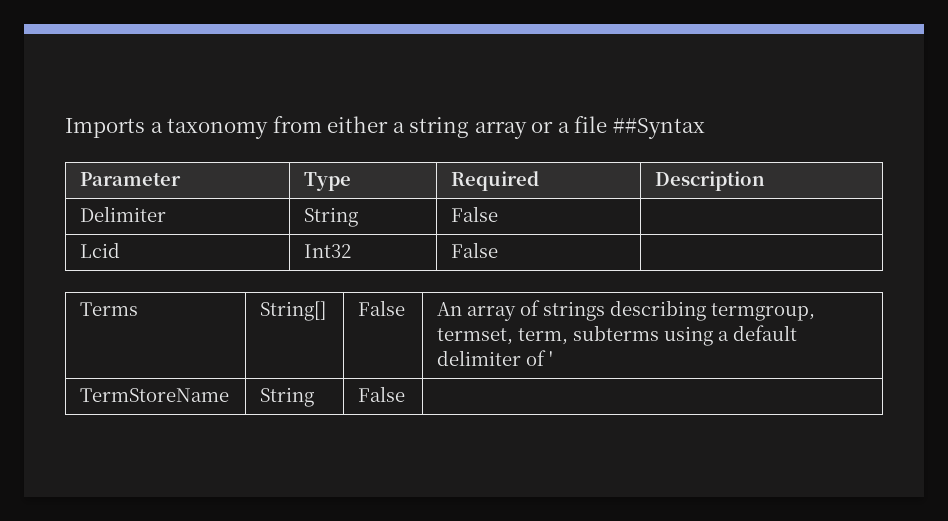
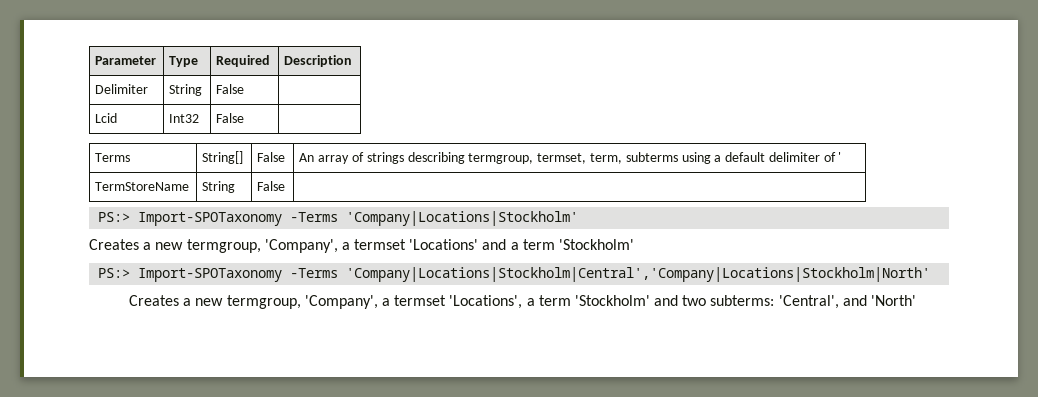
[65,116,705,139] Imports a taxonomy from either a string array or a file ##Syntax // -> (95, 60) none
(406, 394) none -> [98,211,579,226] [89,239,635,253] [98,267,931,282] [129,295,916,309] // PS:> Import-SPOTaxonomy -Terms 'Company|Locations|Stockholm' // Creates a new termgroup, 'Company', a termset 'Locations' and a term 'Stockholm' // PS:> Import-SPOTaxonomy -Terms 'Company|Locations|Stockholm|Central','Company|Locations|Stockholm|North' // Creates a new termgroup, 'Company', a termset 'Locations', a term 'Stockholm' and two subterms: 'Central', and 'North'

